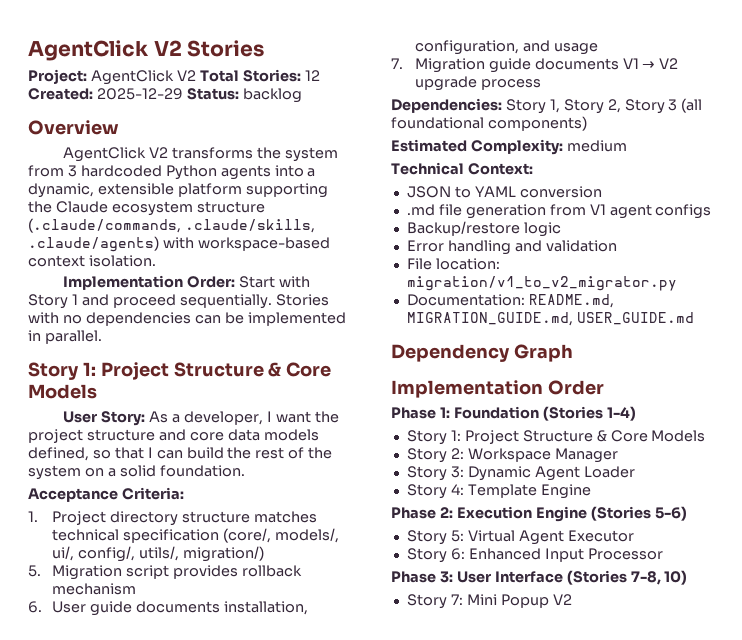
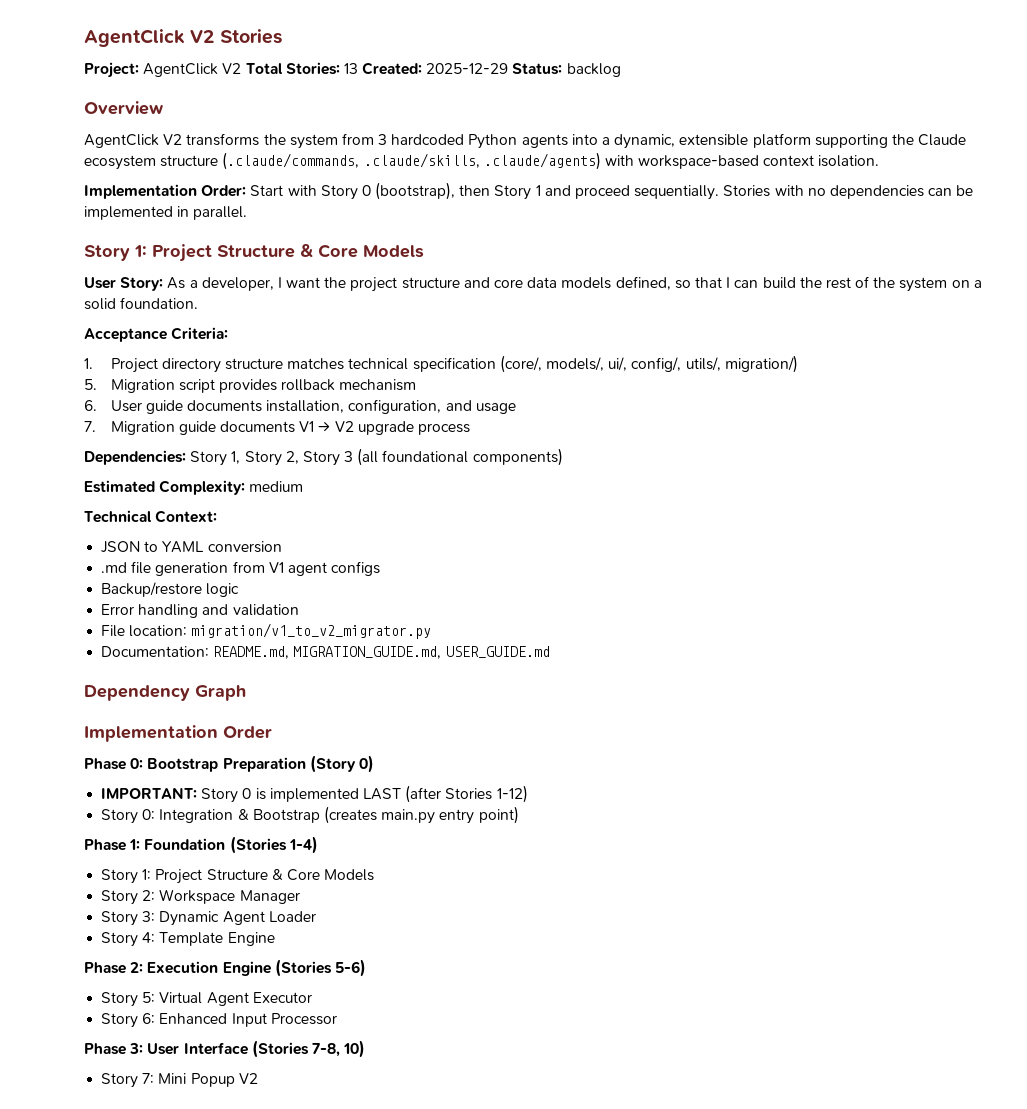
[304,70,320,81] 12 -> [343,63,358,74] 13
(68, 301) none -> [361,182,532,200] 0 (bootstrap), then Story
(604, 387) none -> [84,755,374,773] [101,785,528,803] [101,806,519,824] // Phase 0: Bootstrap Preparation (Story 0) // IMPORTANT: Story 0 is implemented LAST (after Stories 1-12) // Story 0: Integration & Bootstrap (creates main.py entry point)

